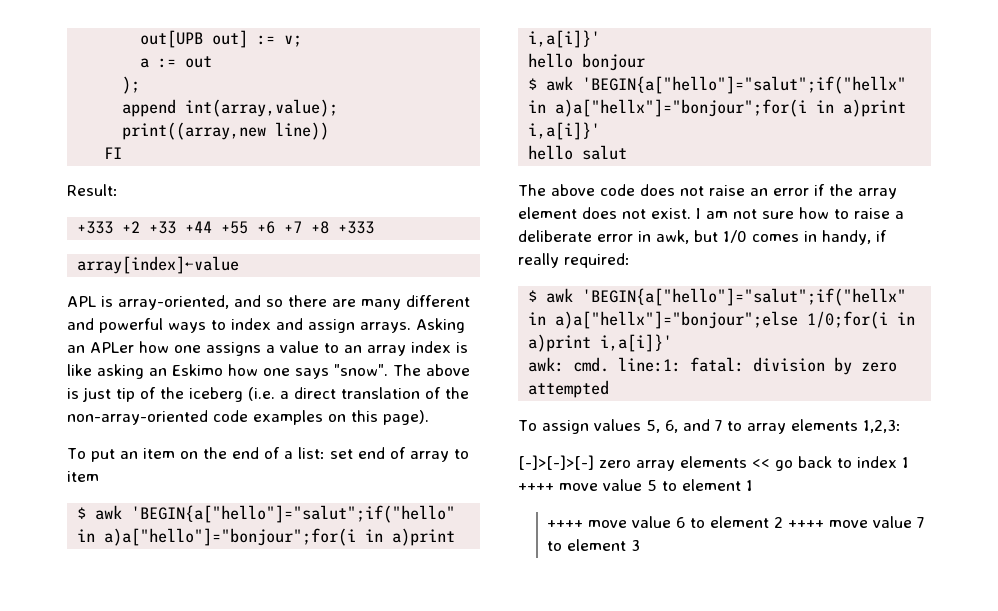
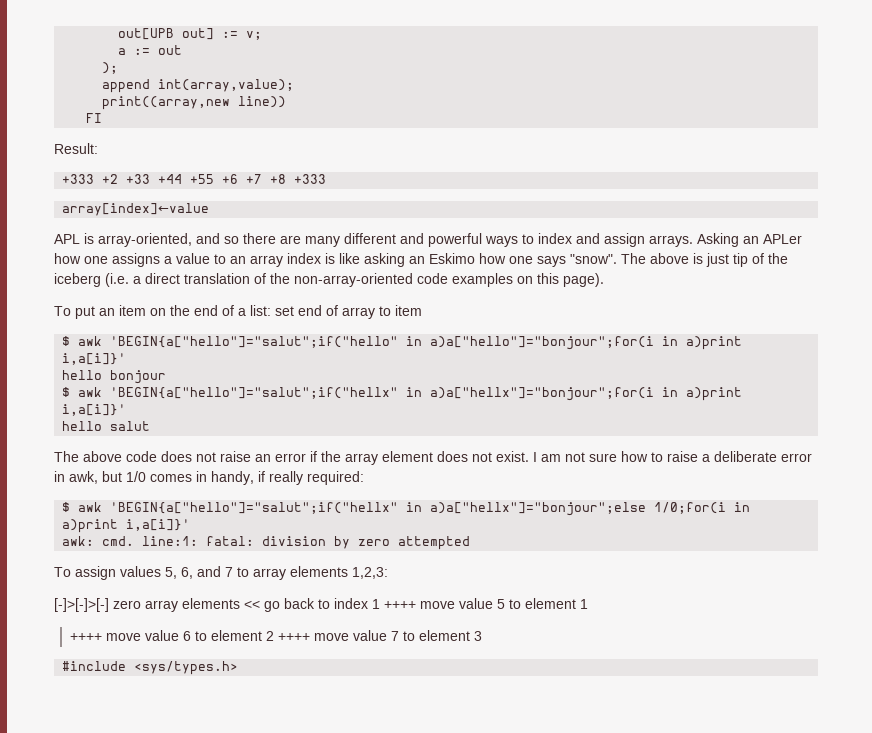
(641, 545) none -> [62,661,239,675] // #include <sys/types.h>

